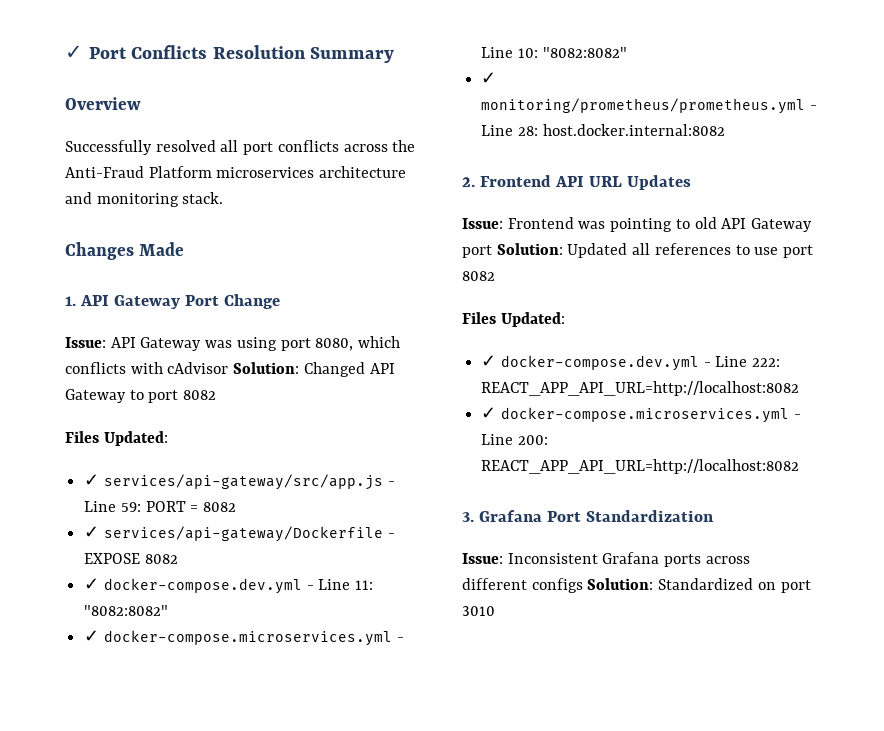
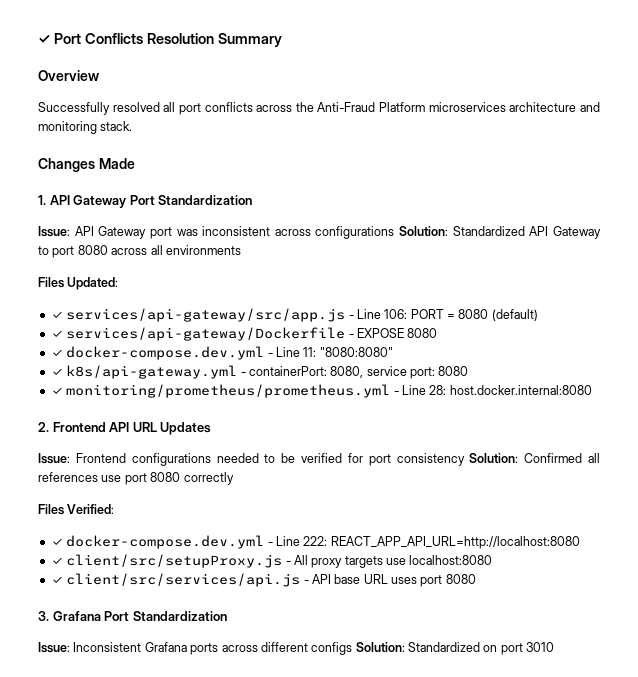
[223,294,280,309] Change -> [158,195,253,205] Standardization
[205,336,401,351] [65,362,395,377] [65,389,217,403] was using port 8080, which conflicts with cAdvisor Solution: Changed API Gateway to port 8082 -> [149,226,601,239] [38,245,241,258] port was inconsistent across configurations Solution: Standardized API Gateway to port 8080 across all environments
[120,502,141,512] 59: -> [384,309,408,319] 106:
[203,502,237,512] 8082 -> [458,309,538,321] 8080 (default)
[144,554,178,564] 8082 -> [407,328,438,338] 8080
[84,605,169,616] [84,630,404,646] [481,47,627,58] "8082:8082" // ✓ docker-compose.microservices.yml - Line 10: "8082:8082" -> [319,347,393,357] [51,365,469,379] "8080:8080" // ✓ k8s/api-gateway.yml - containerPort: 8080, service port: 8080
[542,124,725,136] host.docker.internal:8082 -> [449,385,592,395] host.docker.internal:8080
[578,217,813,232] [462,243,628,258] was pointing to old API Gateway port Solution: Updated -> [131,453,583,466] configurations needed to be verified for port consistency Solution: Confirmed
[735,245,750,255] to -> (98, 477) none
[462,271,495,281] [462,312,565,327] 8082 // Files Updated: -> [150,472,234,485] [38,504,115,515] 8080 correctly // Files Verified:
[481,381,800,396] [481,407,801,423] [481,434,548,445] [481,459,800,474] REACT_APP_API_URL=http://localhost:8082 // ✓ docker-compose.microservices.yml - Line 200: REACT_APP_API_URL=http://localhost:8082 -> [330,536,580,549] [51,554,493,568] [51,573,476,587] REACT_APP_API_URL=http://localhost:8080 // ✓ client/src/setupProxy.js - All proxy targets use localhost:8080 // ✓ client/src/services/api.js - API base URL uses port 8080

